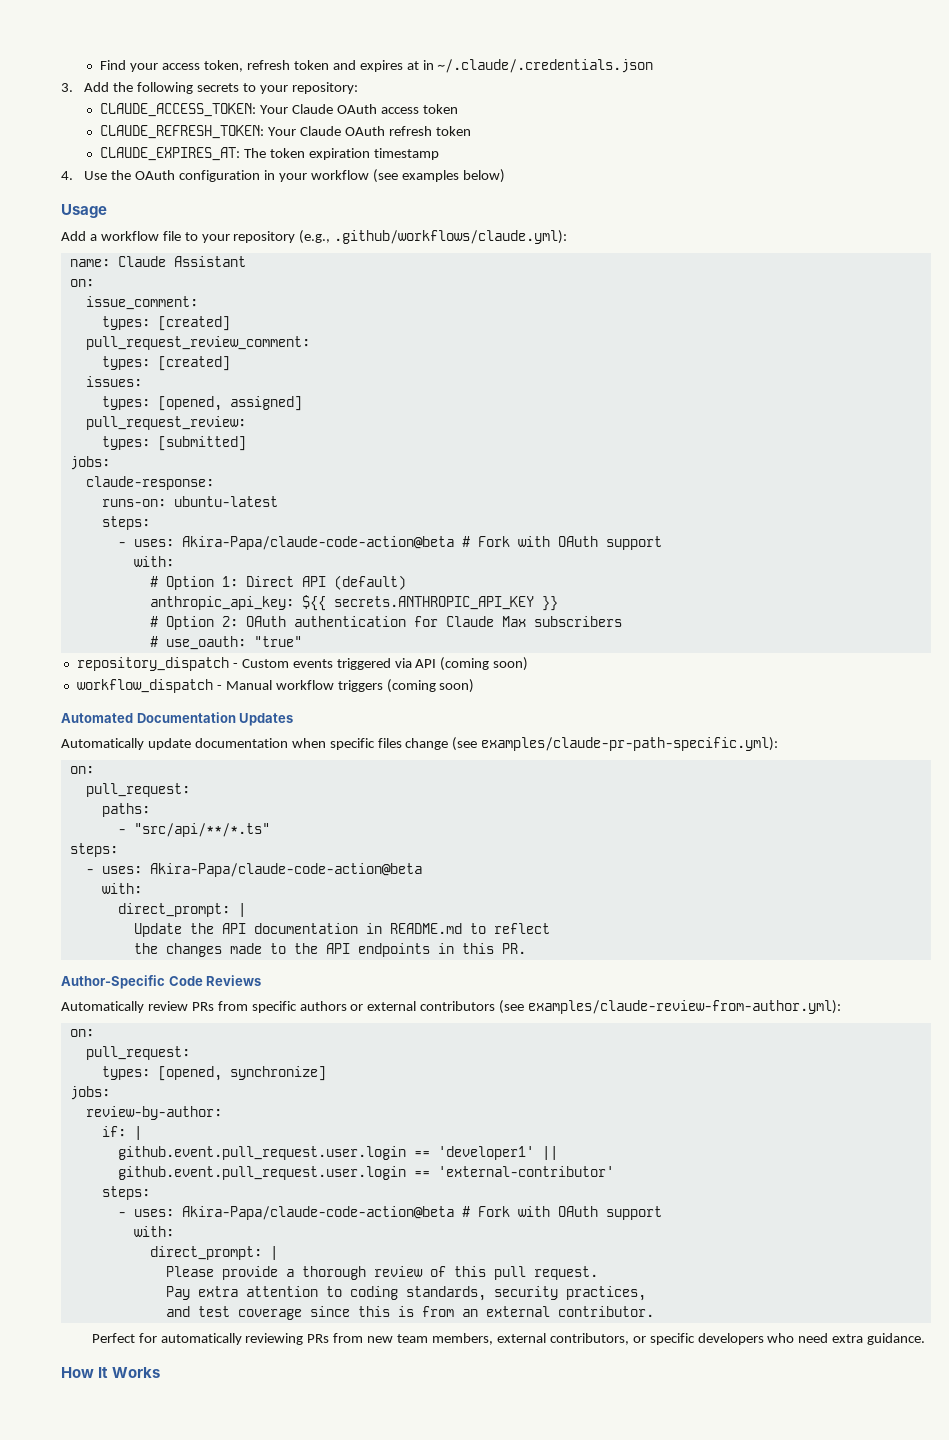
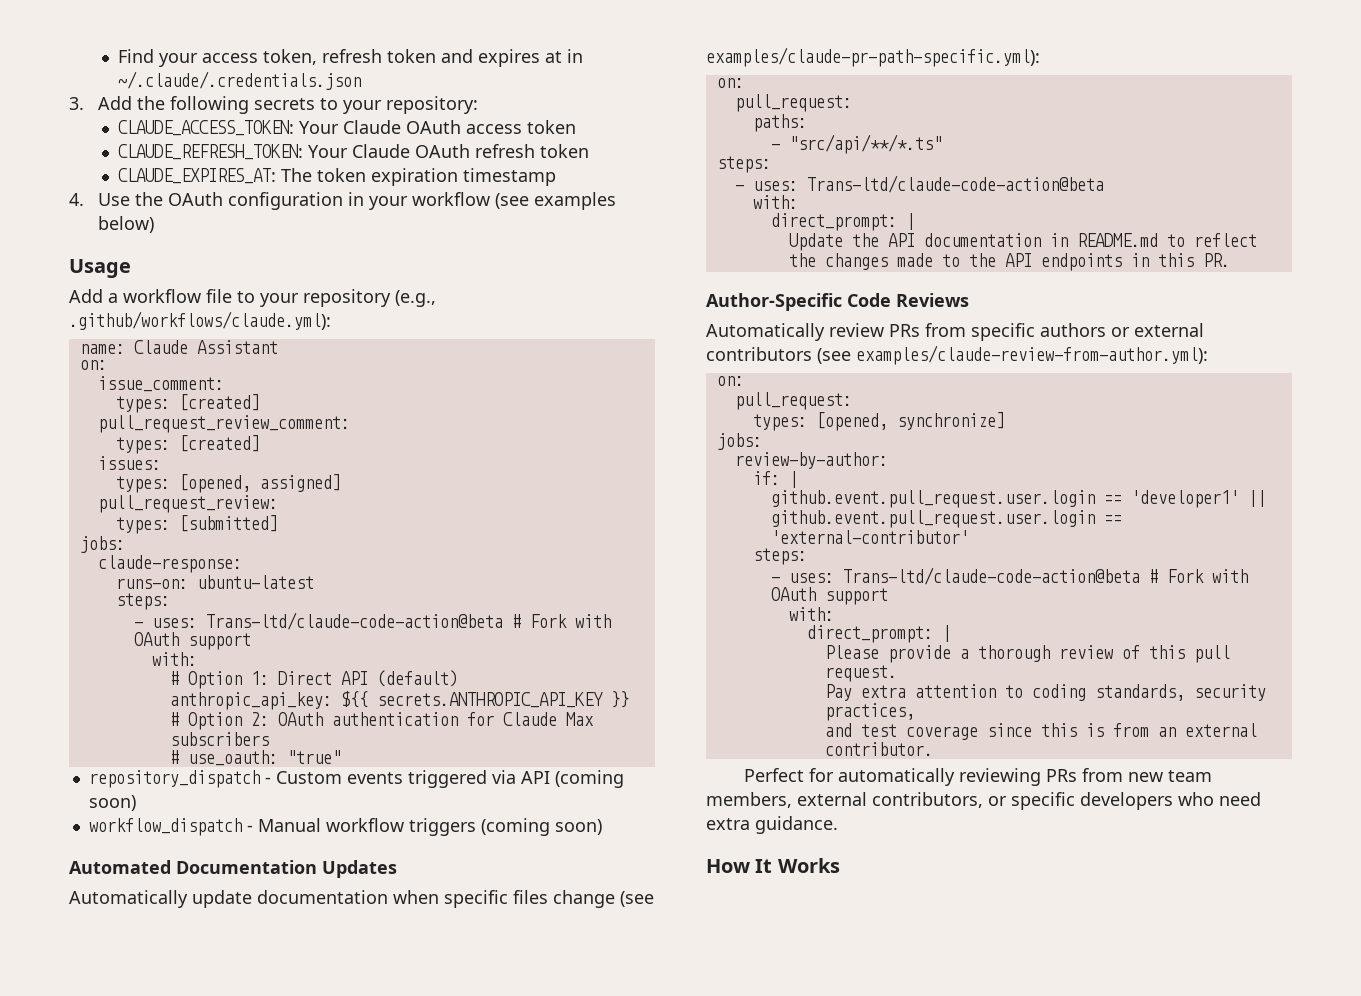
[181,536,454,550] Akira-Papa/claude-code-action@beta -> [205,612,503,630] Trans-ltd/claude-code-action@beta
[149,863,422,877] Akira-Papa/claude-code-action@beta -> [806,175,1104,193] Trans-ltd/claude-code-action@beta
[181,1206,454,1220] Akira-Papa/claude-code-action@beta -> [842,567,1140,585] Trans-ltd/claude-code-action@beta

